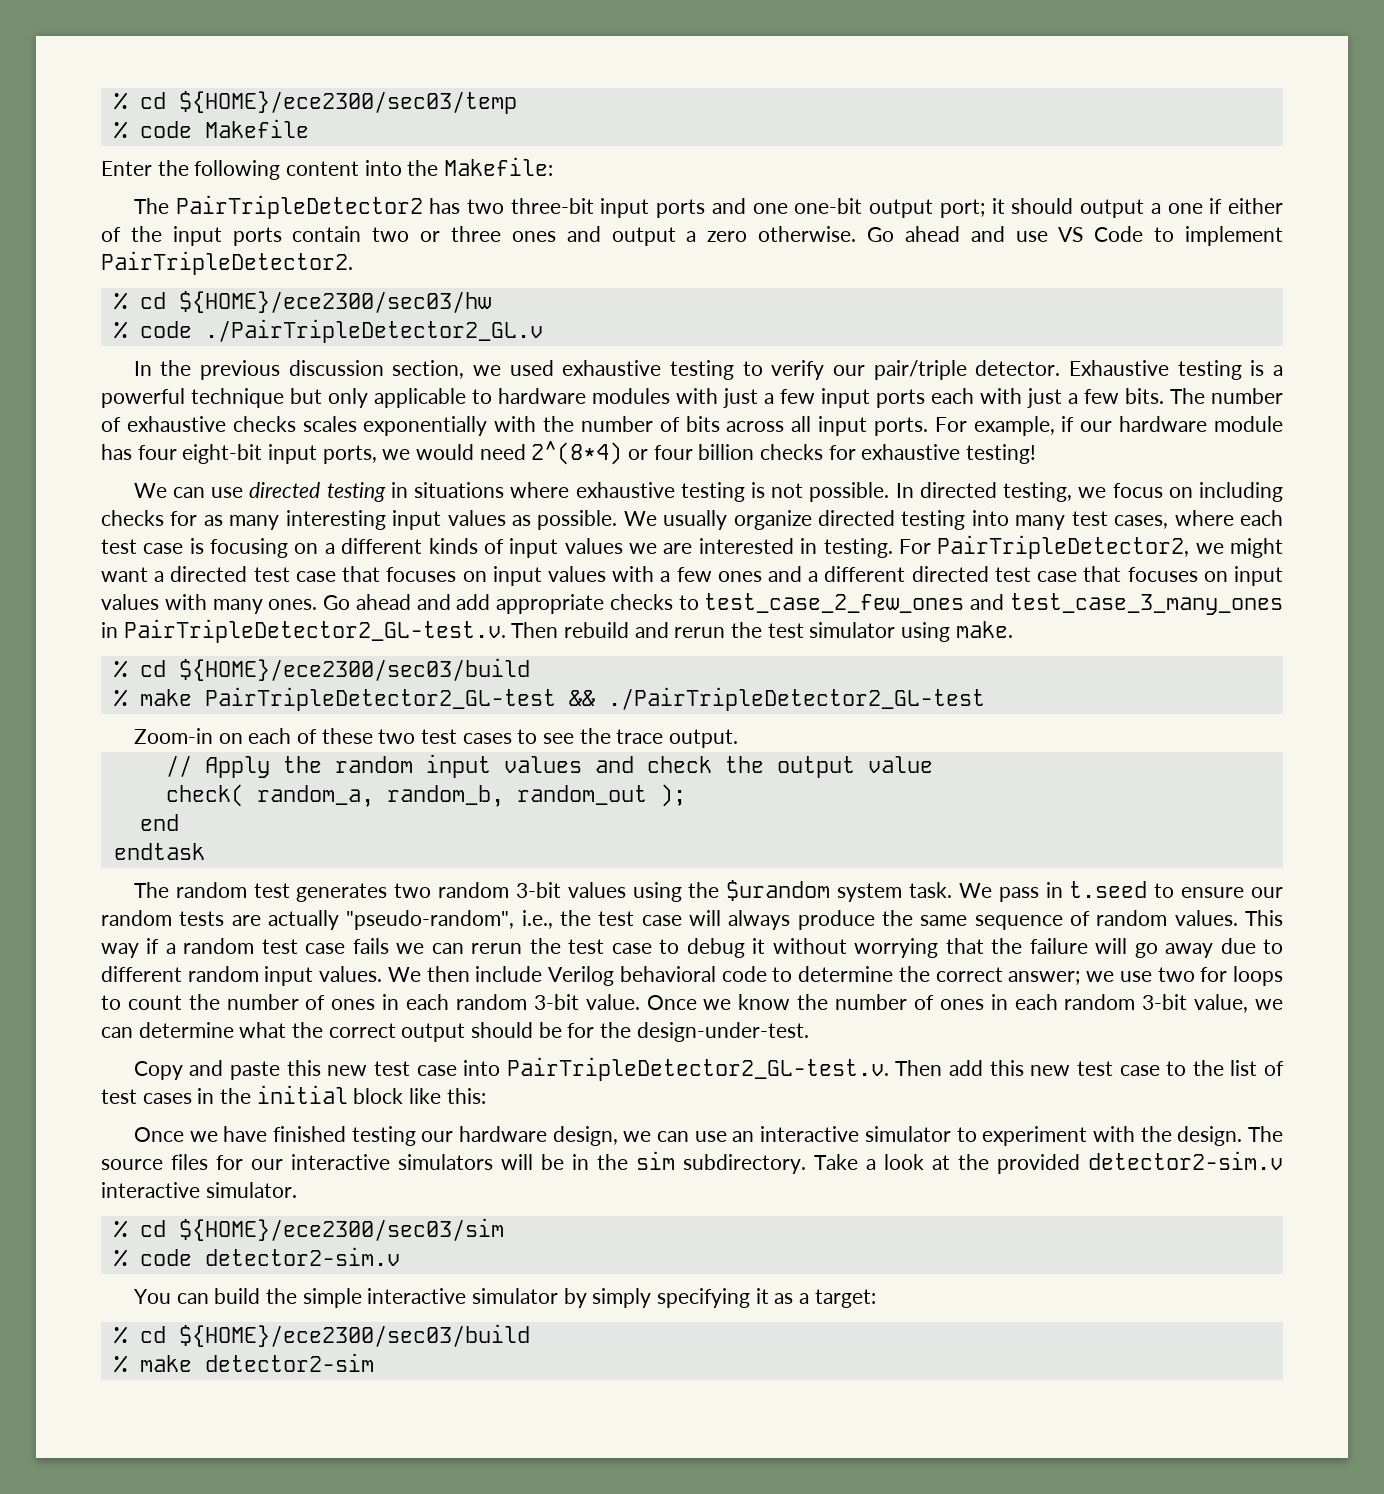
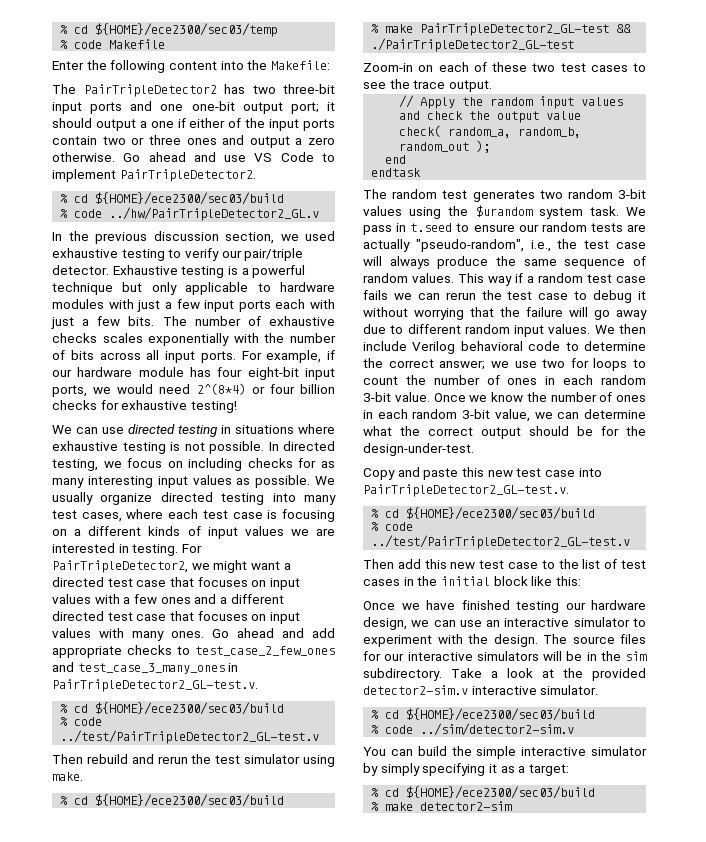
[178,291,491,313] [113,319,543,343] ${HOME}/ece2300/sec03/hw // % code ./PairTripleDetector2_GL.v -> [95,192,285,205] [60,207,320,221] ${HOME}/ece2300/sec03/build // % code ../hw/PairTripleDetector2_GL.v
(506, 631) none -> [60,702,285,715] [60,717,103,726] [60,730,320,744] // % cd ${HOME}/ece2300/sec03/build // % code ../test/PairTripleDetector2_GL-test.v //
(889, 1069) none -> [371,507,596,520] [371,522,414,531] [371,535,631,549] // % cd ${HOME}/ece2300/sec03/build // % code ../test/PairTripleDetector2_GL-test.v //
[178,1218,504,1241] [113,1247,400,1267] ${HOME}/ece2300/sec03/sim // % code detector2-sim.v -> [406,708,596,721] [371,723,575,736] ${HOME}/ece2300/sec03/build // % code ../sim/detector2-sim.v

